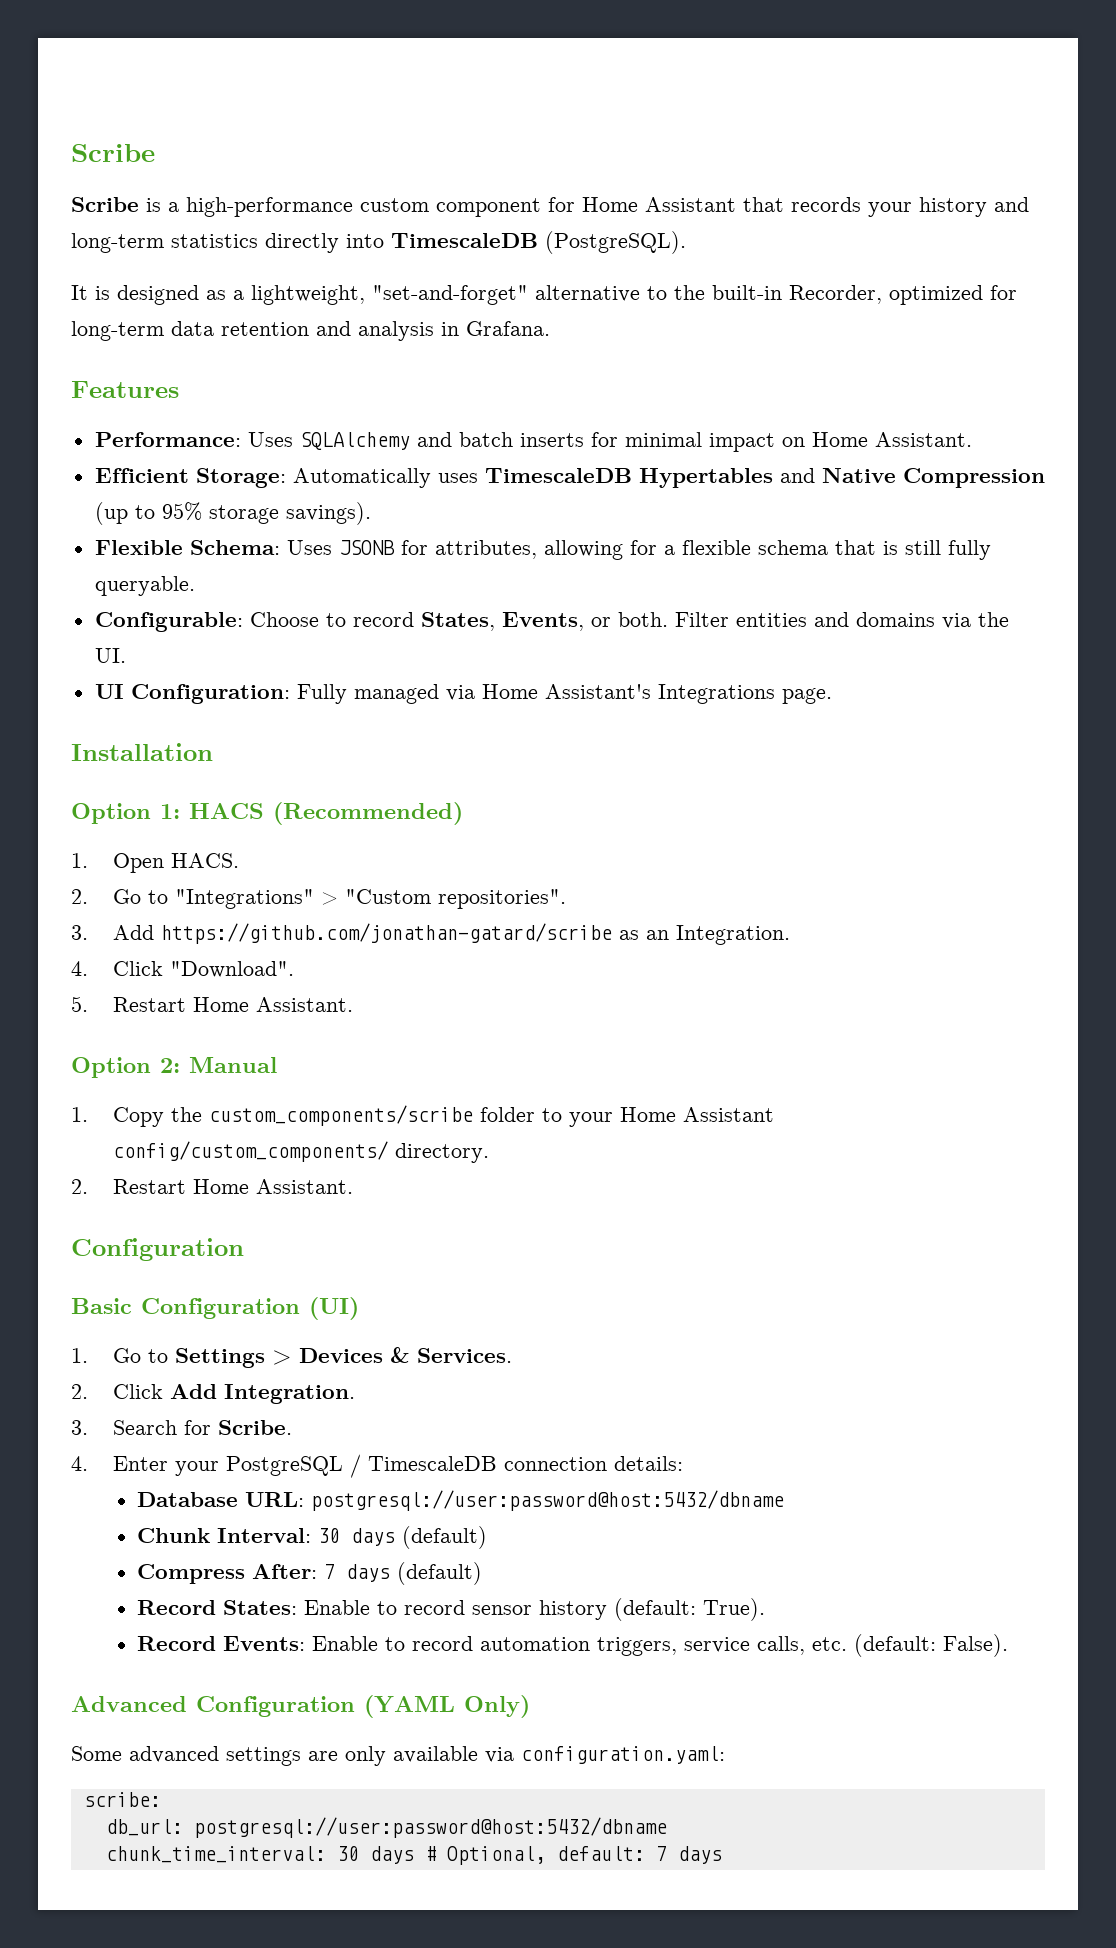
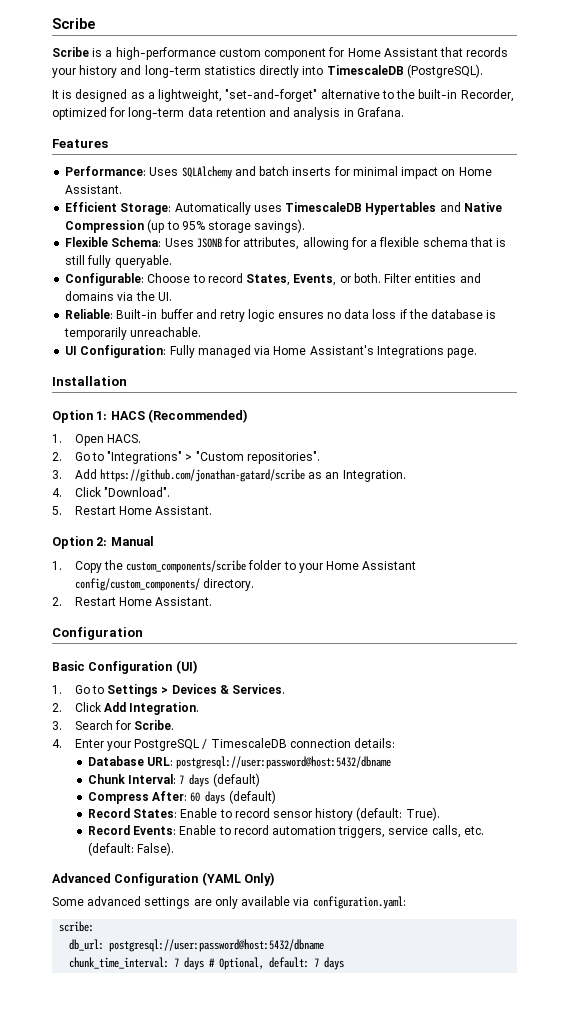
(126, 655) none -> [65,309,497,322] [64,327,202,340] // Reliable: Built-in buffer and retry logic ensures no data loss if the database is temporarily unreachable.
[318,1528,341,1543] 30 -> [179,775,185,784] 7
[324,1564,336,1579] 7 -> [190,792,201,802] 60
[336,1846,359,1861] 30 -> [174,958,180,967] 7

